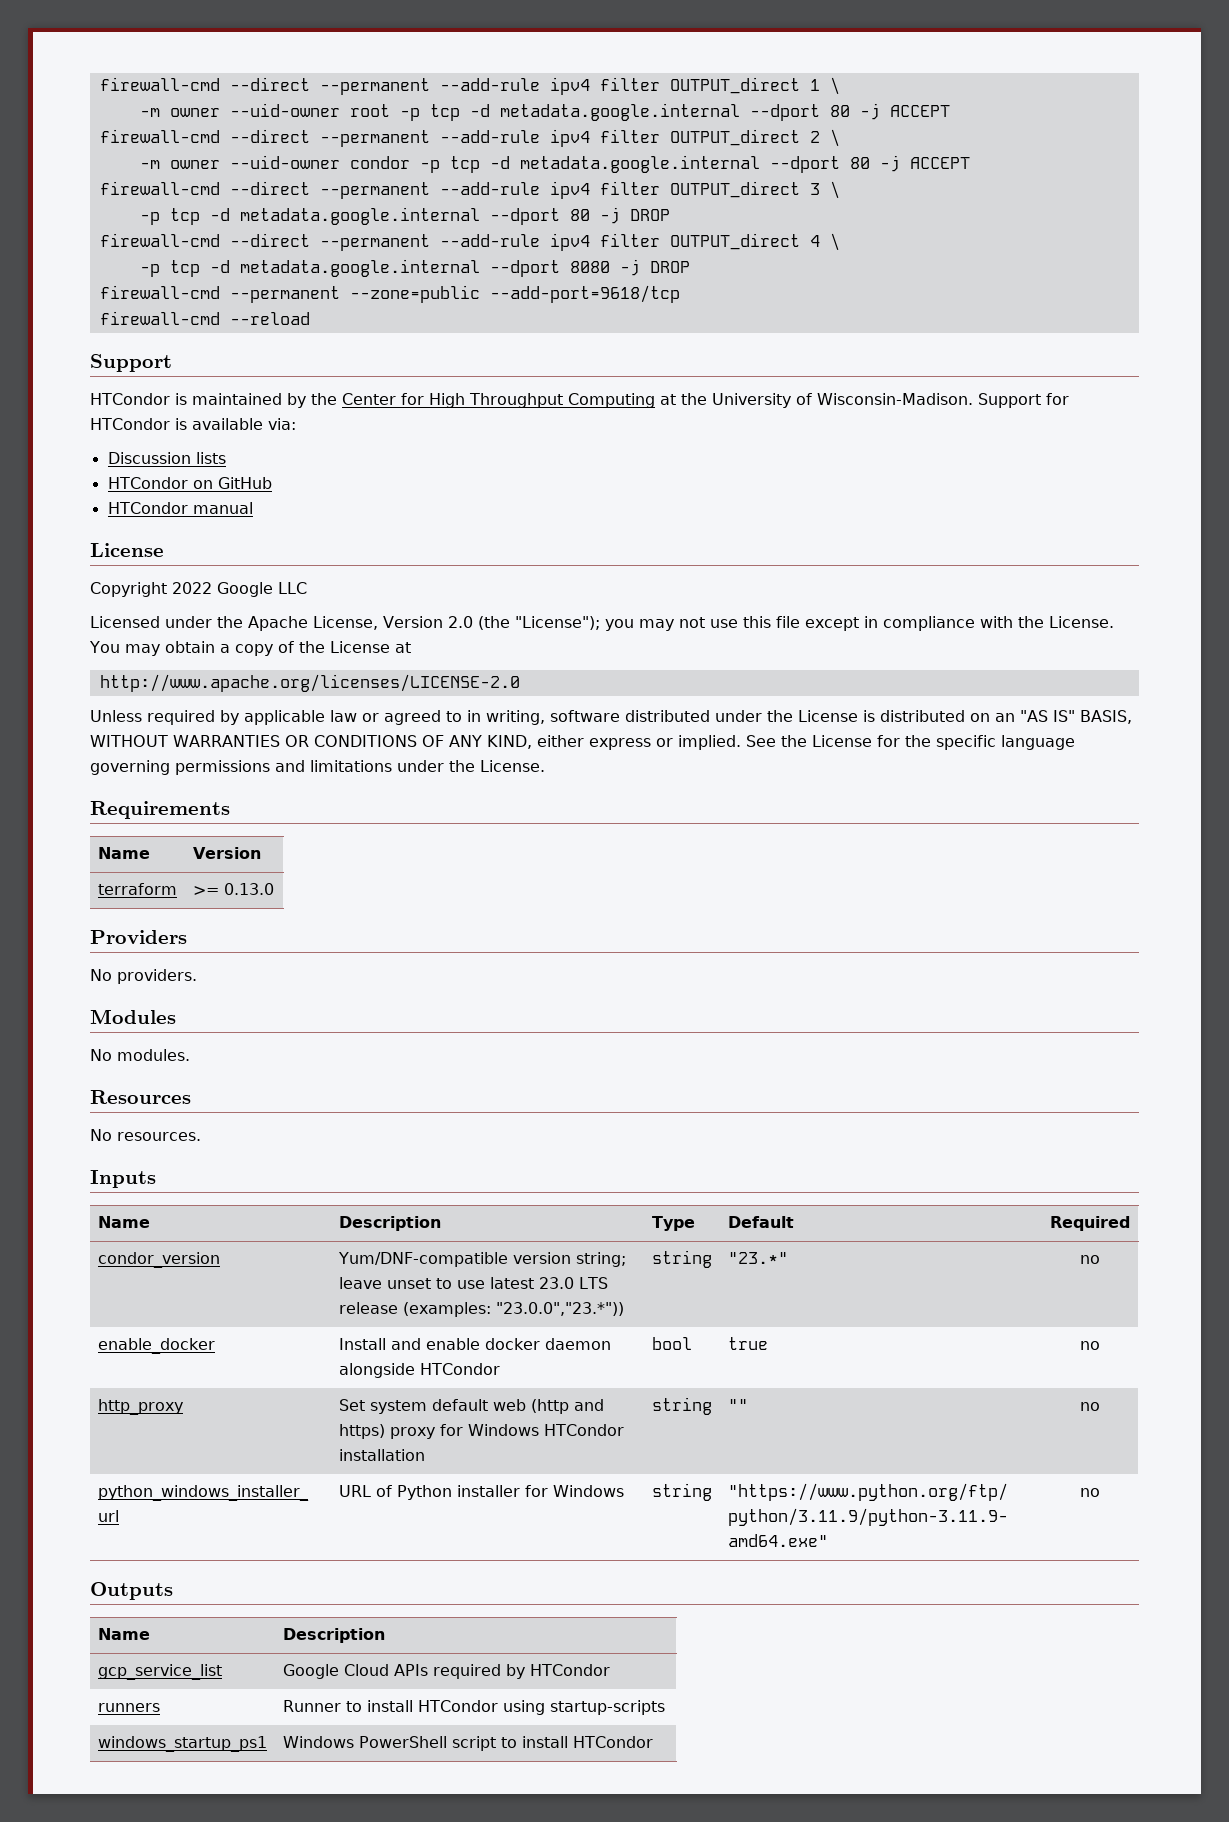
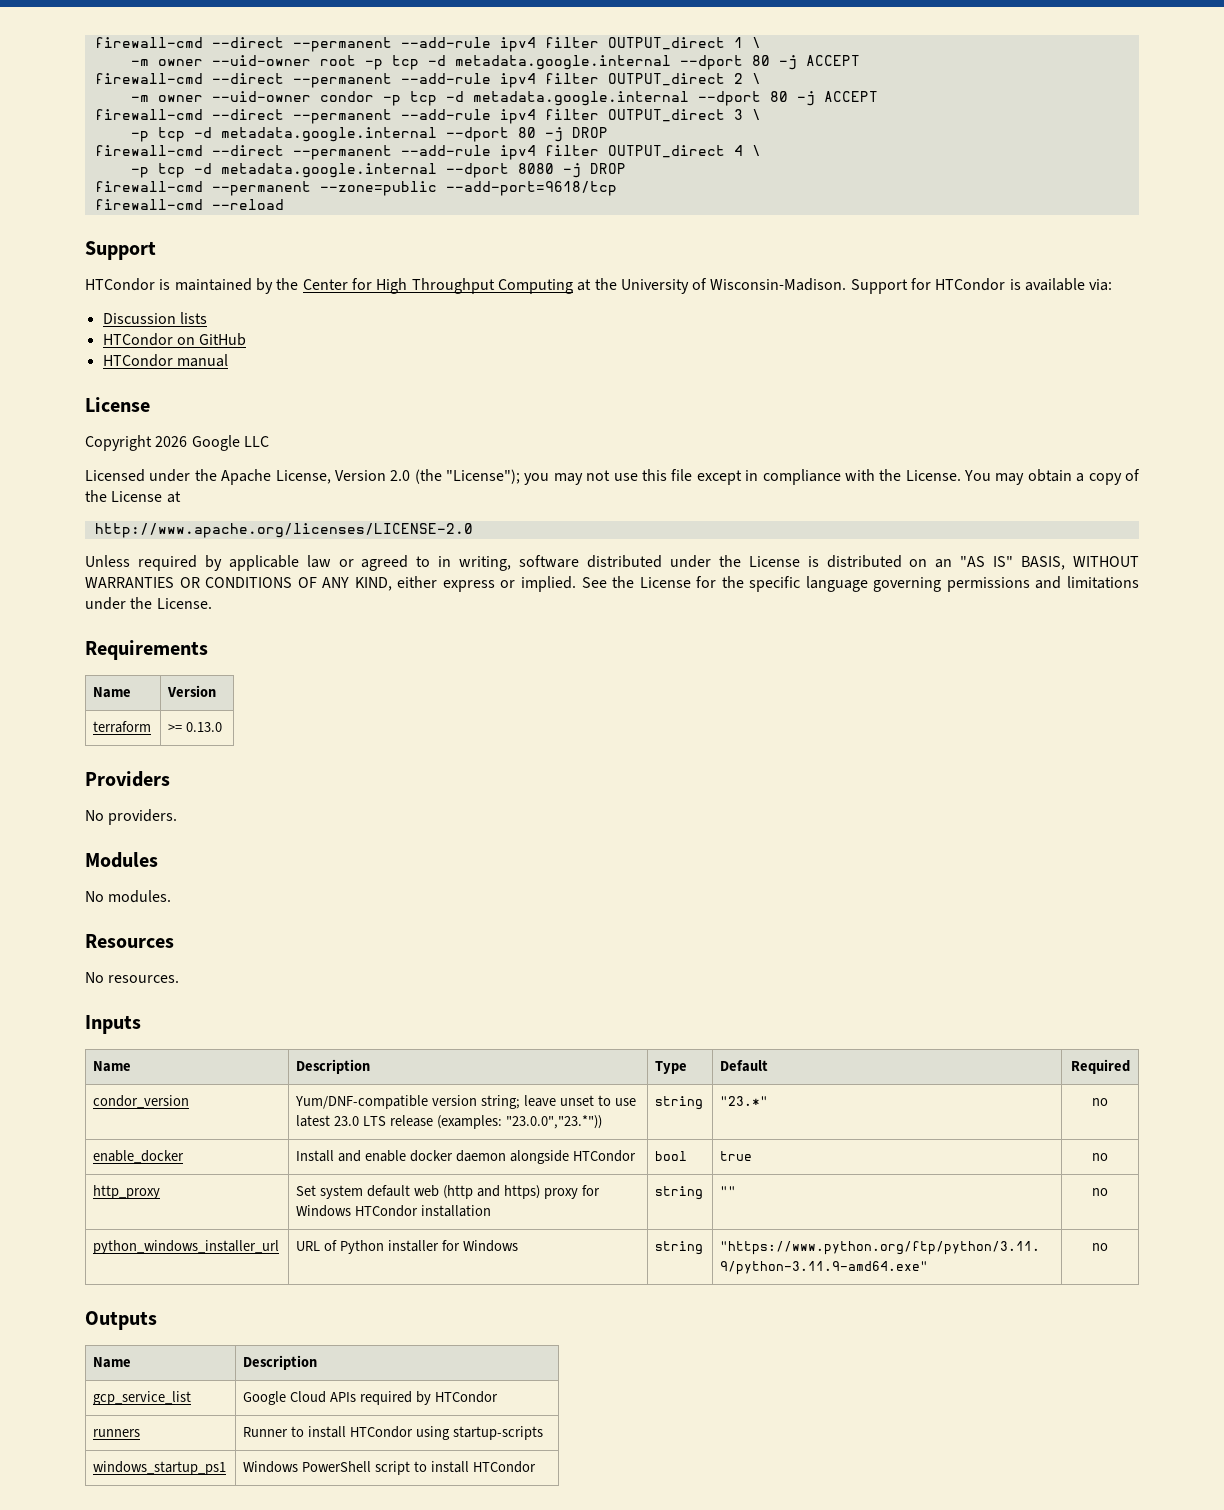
[172,582,212,594] 2022 -> [155,436,188,447] 2026

